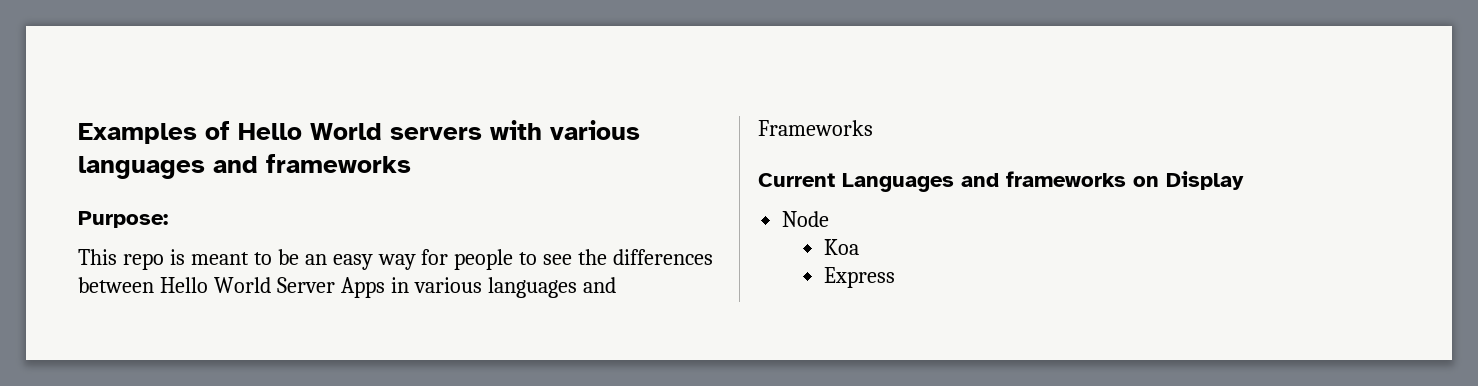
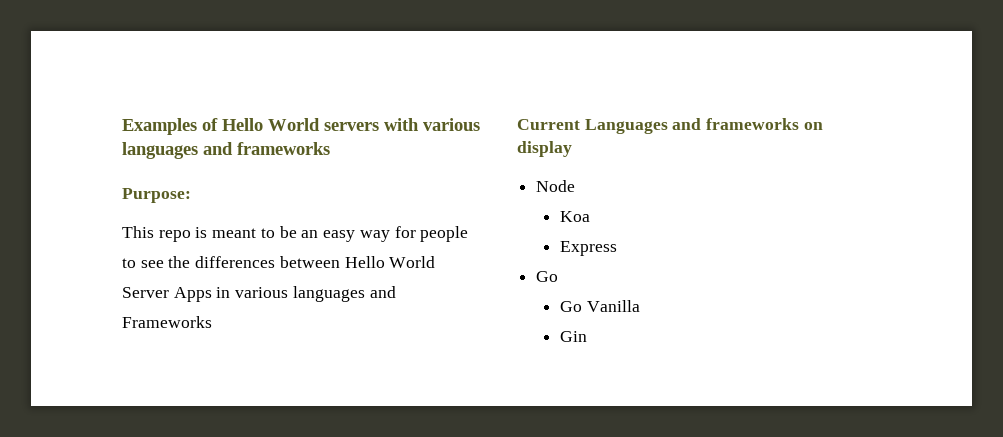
[1166,171,1244,190] Display -> [517,141,572,157] display
(896, 277) none -> [536,271,559,282] [559,300,640,312] [559,331,587,342] // Go // Go Vanilla // Gin

